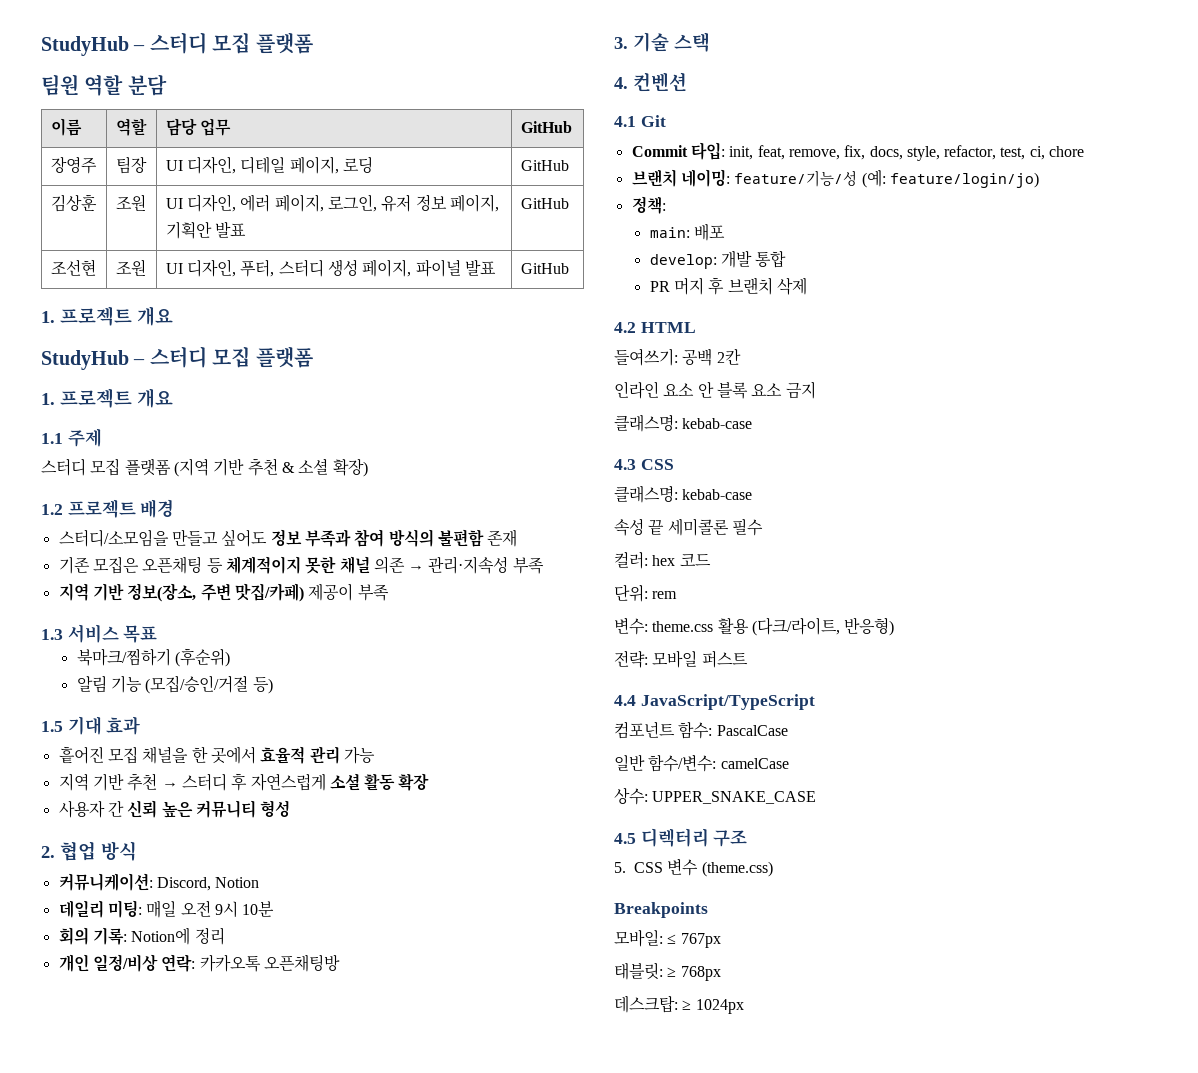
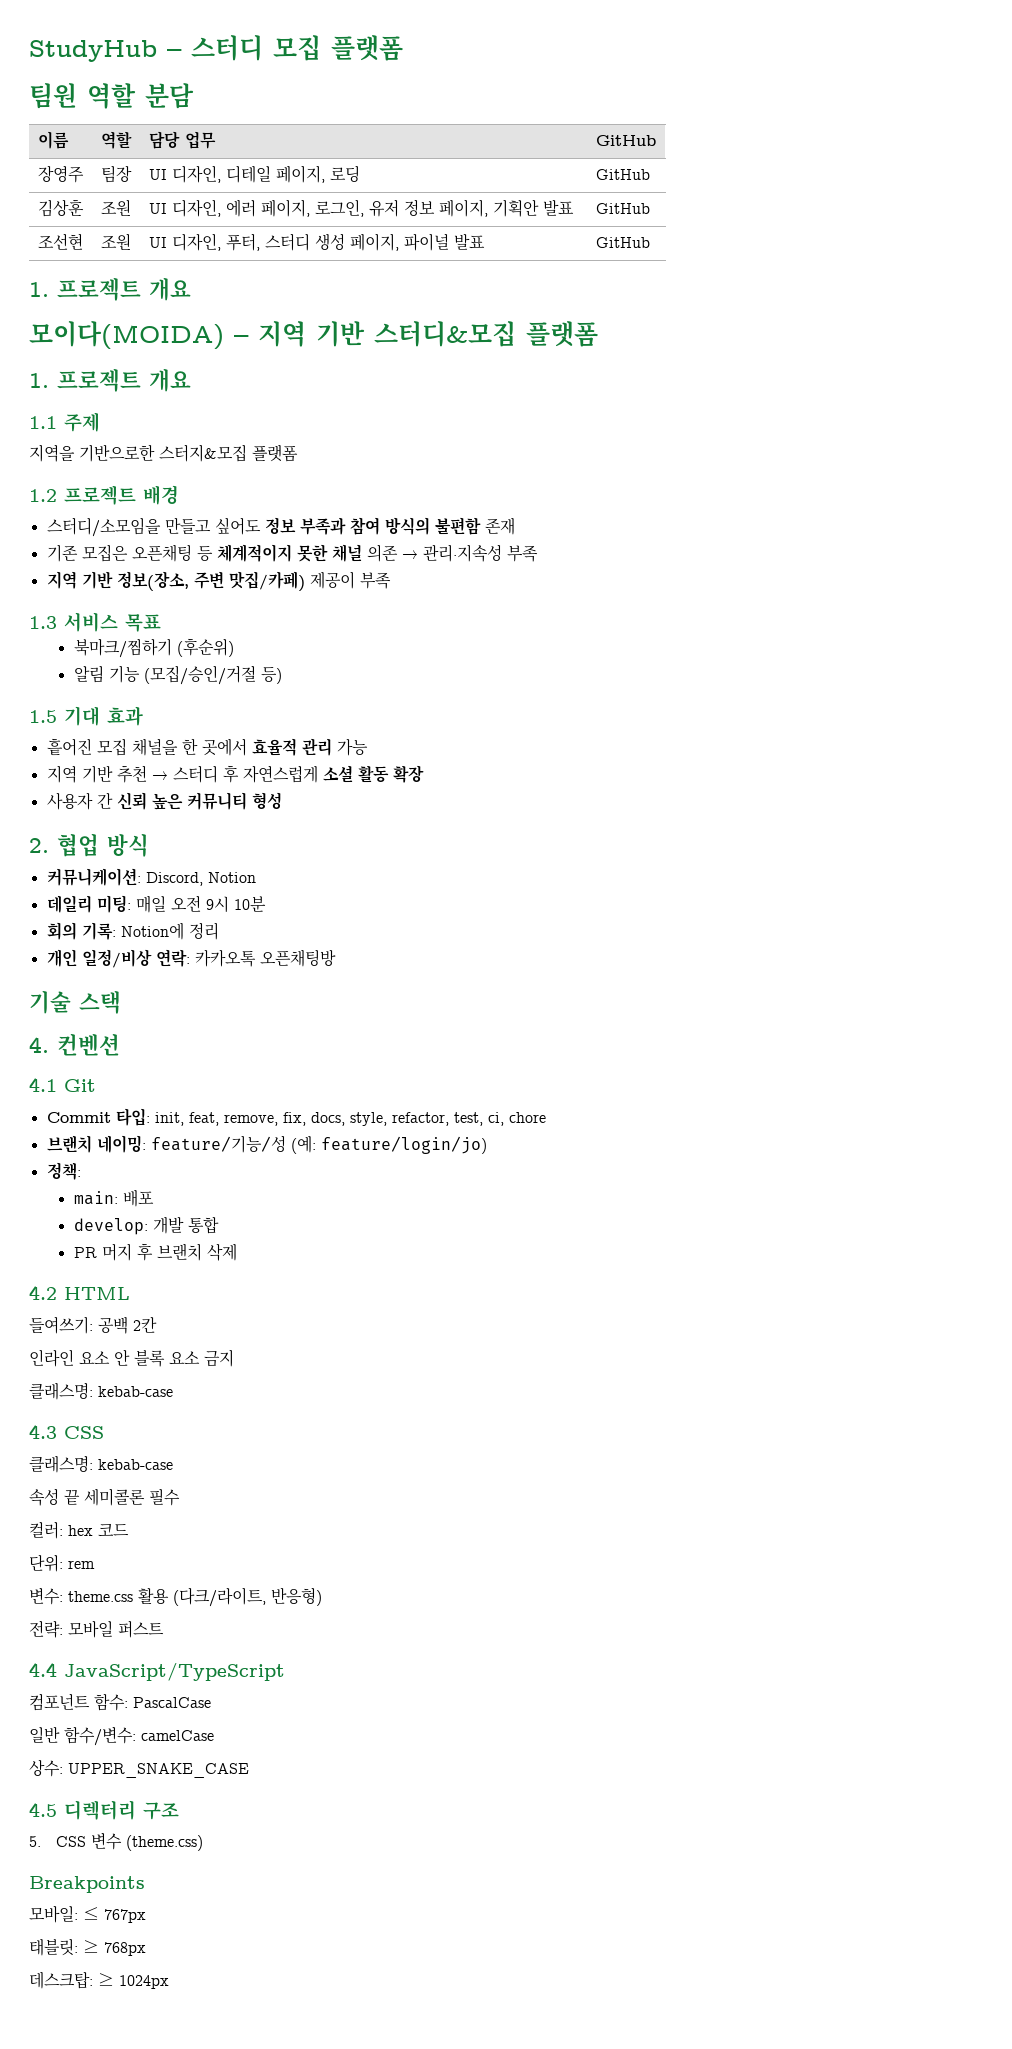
[41,346,251,370] StudyHub – 스터디 모집 -> [29,321,516,350] 모이다(MOIDA) – 지역 기반 스터디&모집
[41,458,368,477] 스터디 모집 플랫폼 (지역 기반 추천 & 소셜 확장) -> [29,444,298,462] 지역을 기반으로한 스터지&모집 플랫폼
[614,37,628,49] 3. -> (336, 958) none

